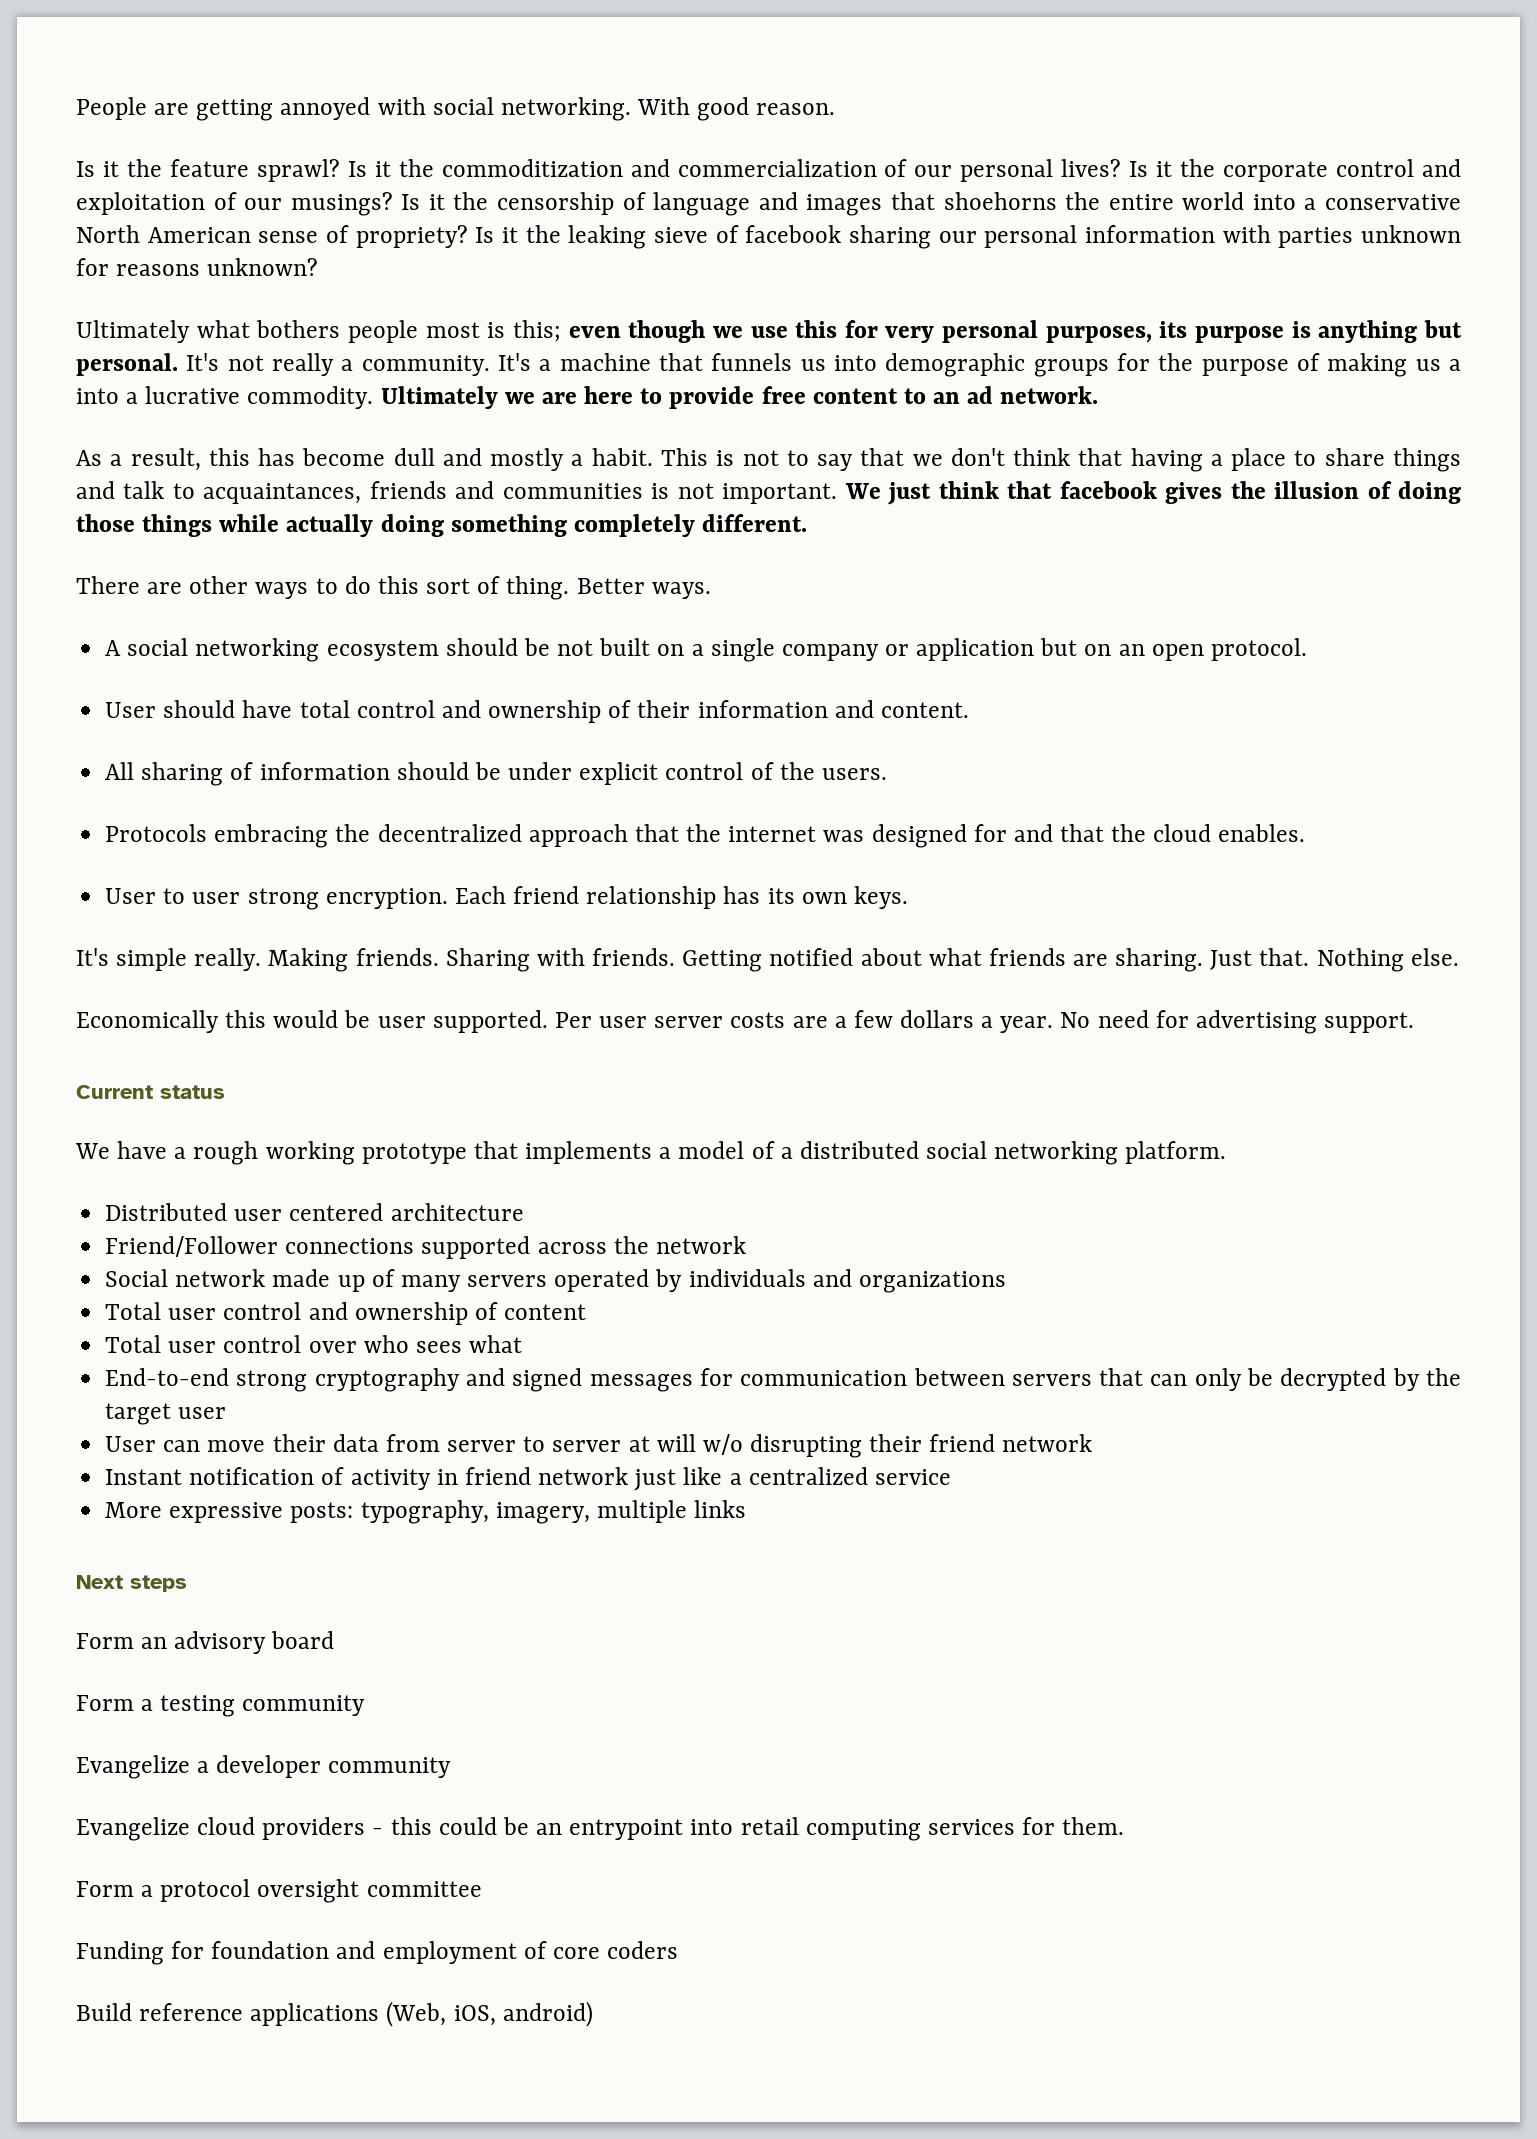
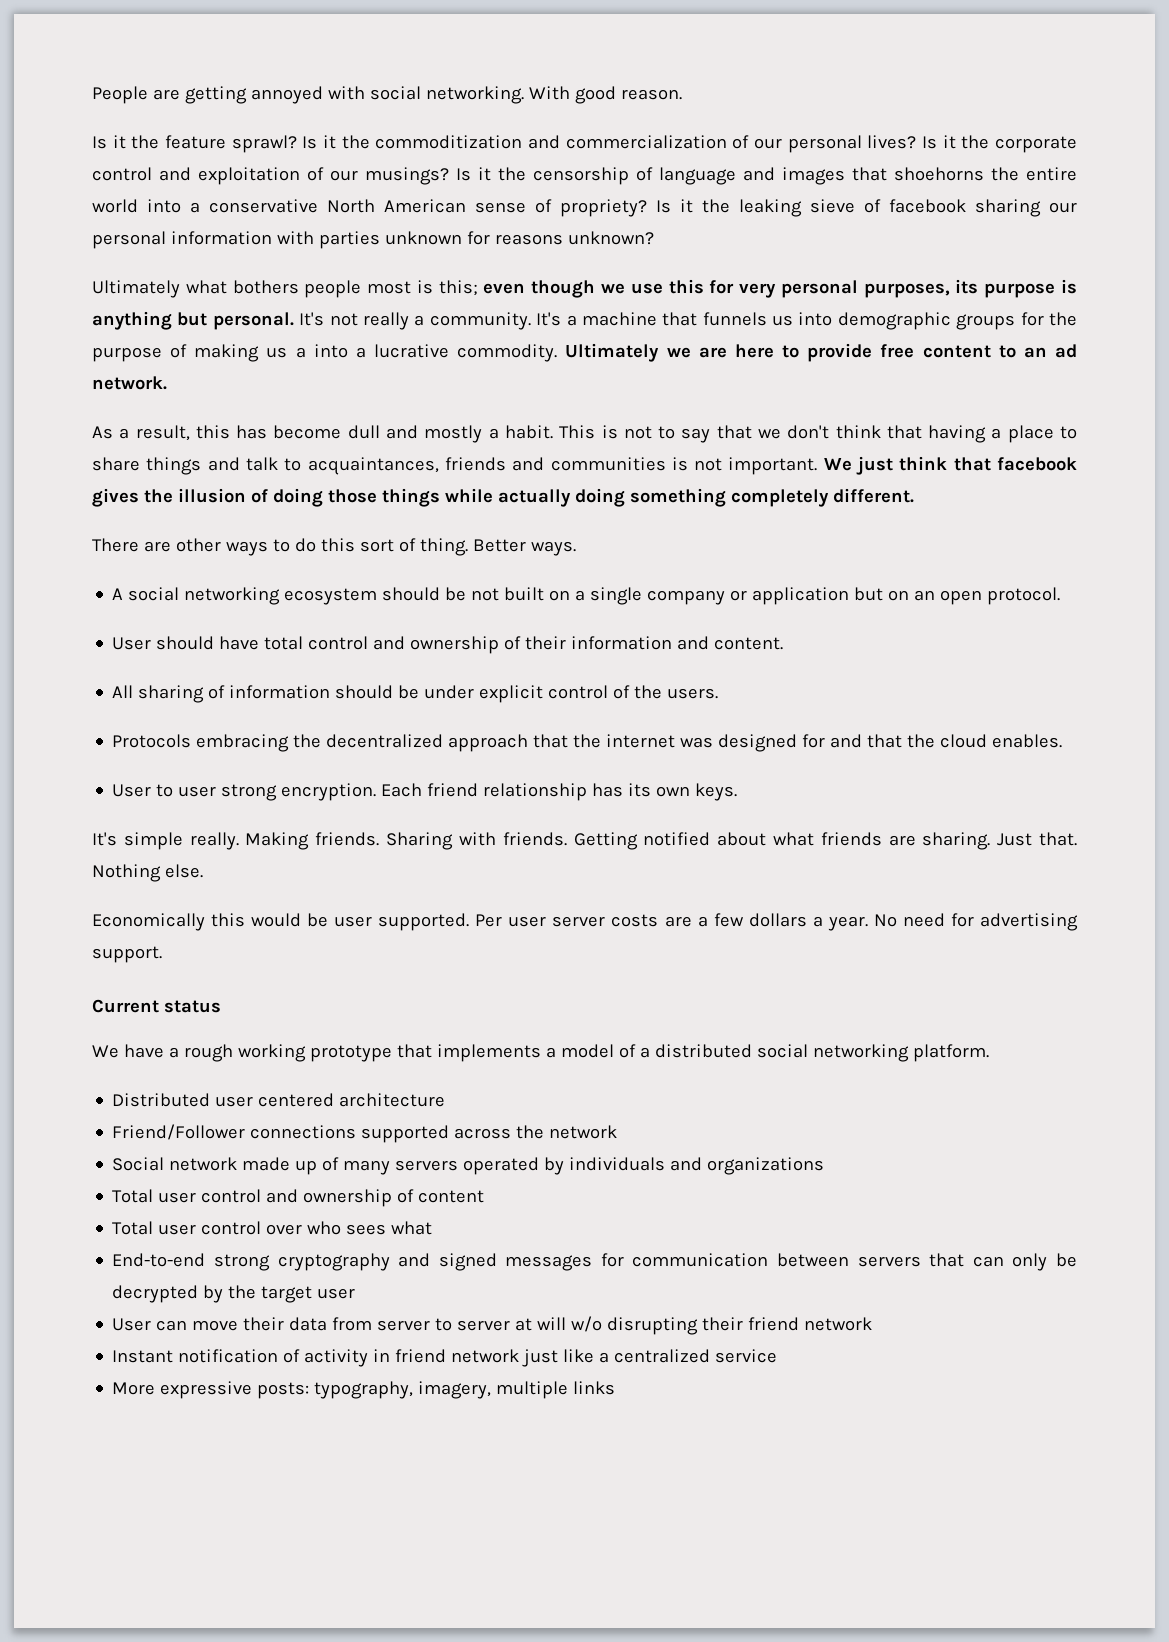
[76,1575,187,1592] [76,1631,335,1654] [76,1695,366,1717] [76,1755,452,1779] [76,1817,1125,1841] [76,1879,482,1903] [76,1941,679,1965] [76,2001,593,2027] // Next steps // Form an advisory board // Form a testing community // Evangelize a developer community // Evangelize cloud providers - this could be an entrypoint into retail computing services for them. // Form a protocol oversight committee // Funding for foundation and employment of core coders // Build reference applications (Web, iOS, android) -> (616, 1388) none

